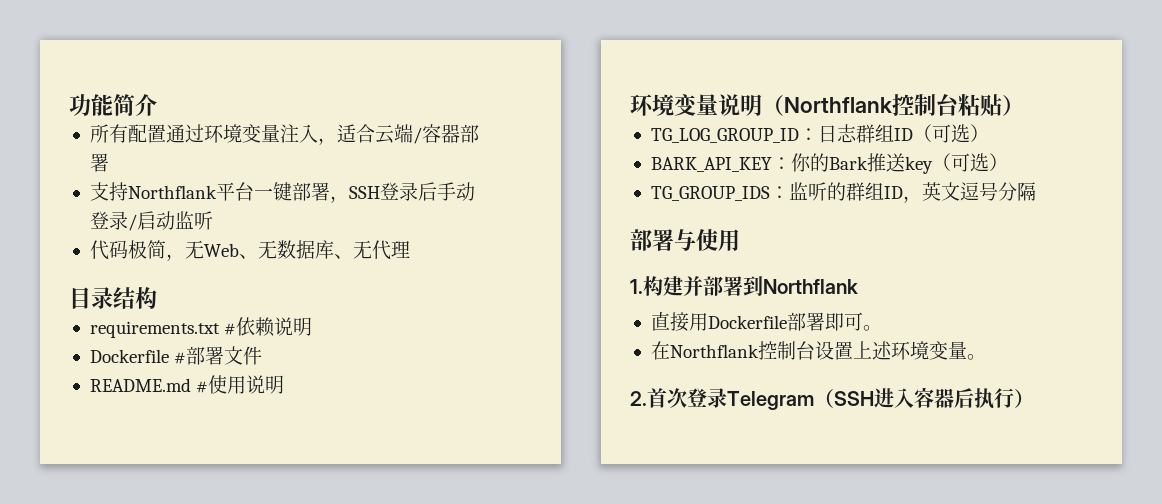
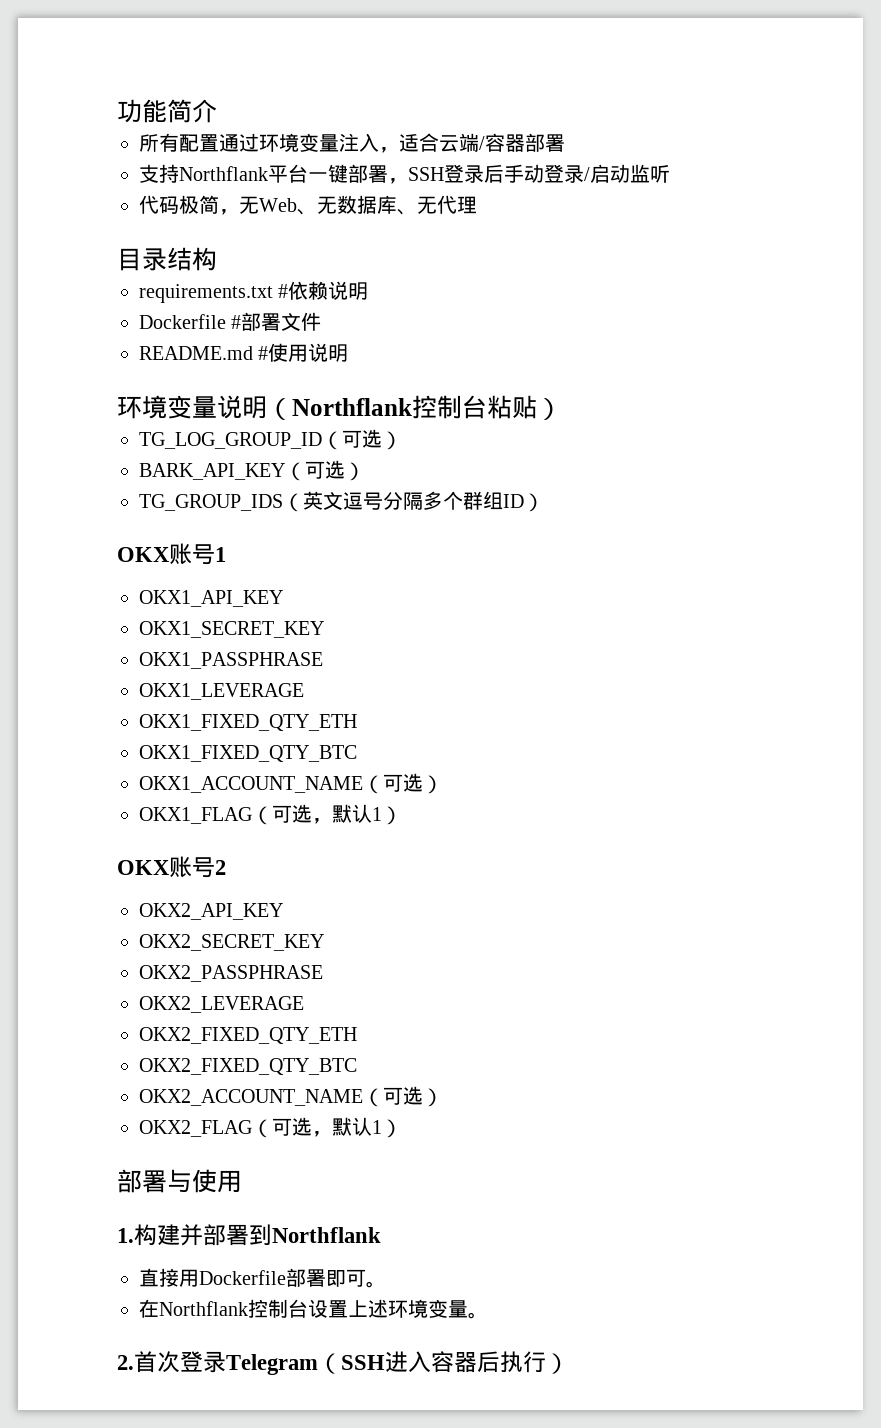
[798,124,913,143] ：日志群组ID -> (322, 440) none
[771,153,933,174] ：你的Bark推送key -> (285, 471) none
[769,182,922,203] ：监听的群组ID， -> [283,493,303,512] （
(1036, 191) none -> [423,491,544,512] [117,543,226,565] [139,590,283,607] [139,621,324,638] [139,652,323,669] [139,683,304,700] [139,714,357,731] [139,745,357,762] [139,773,443,794] [139,804,402,825] [117,856,226,878] [139,903,283,920] [139,934,324,951] [139,965,323,982] [139,996,304,1013] [139,1027,357,1044] [139,1058,357,1075] [139,1086,443,1107] [139,1117,402,1138] 多个群组ID） // OKX账号1 // OKX1_API_KEY // OKX1_SECRET_KEY // OKX1_PASSPHRASE // OKX1_LEVERAGE // OKX1_FIXED_QTY_ETH // OKX1_FIXED_QTY_BTC // OKX1_ACCOUNT_NAME（可选） // OKX1_FLAG（可选，默认1） // OKX账号2 // OKX2_API_KEY // OKX2_SECRET_KEY // OKX2_PASSPHRASE // OKX2_LEVERAGE // OKX2_FIXED_QTY_ETH // OKX2_FIXED_QTY_BTC // OKX2_ACCOUNT_NAME（可选） // OKX2_FLAG（可选，默认1）

